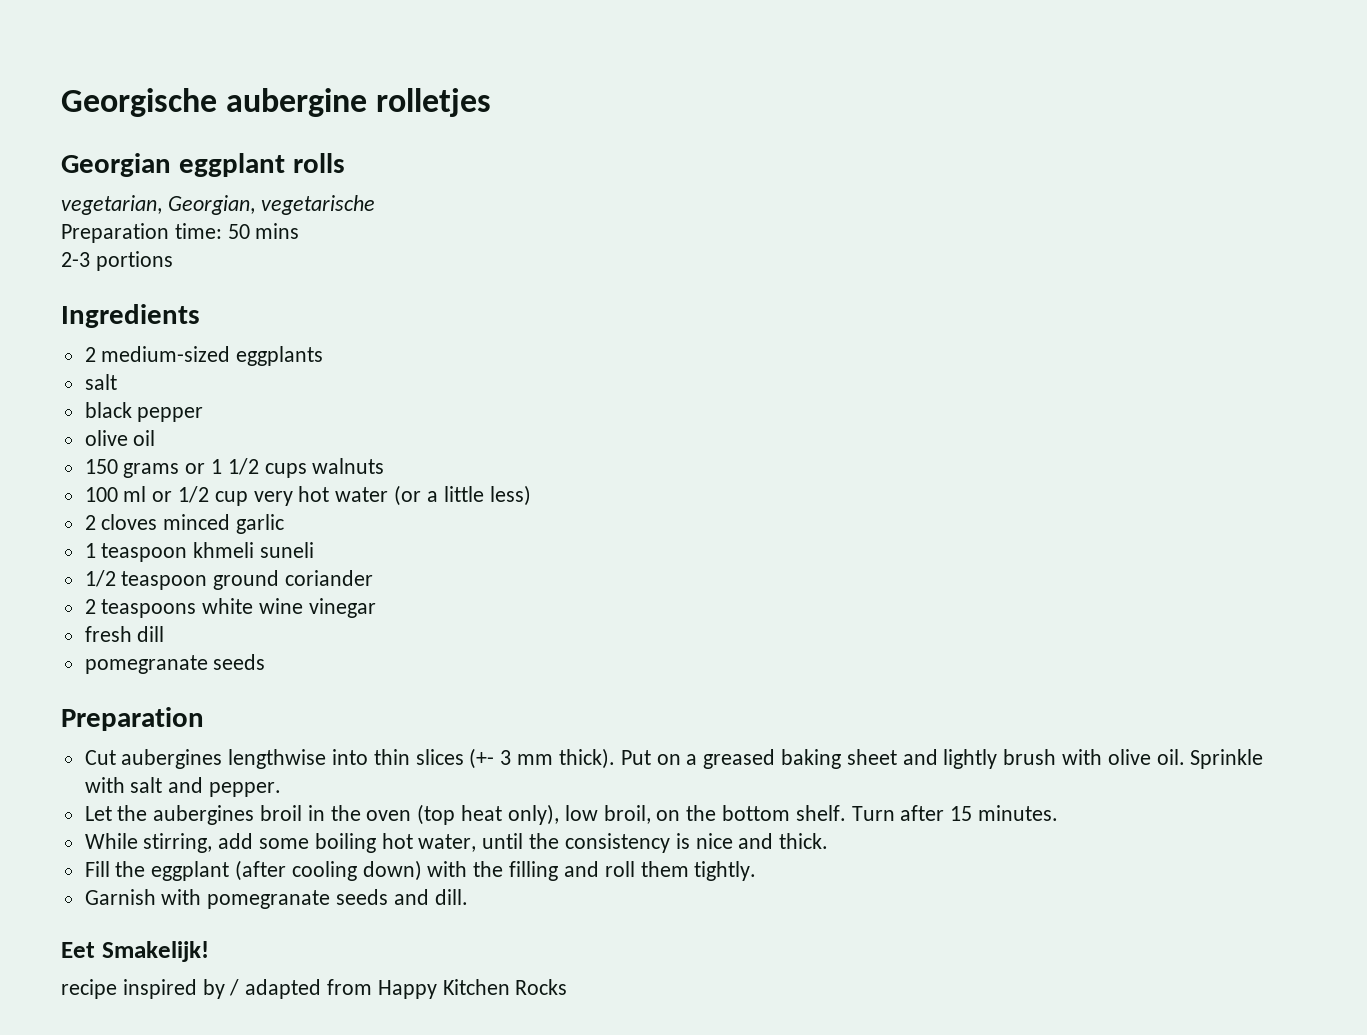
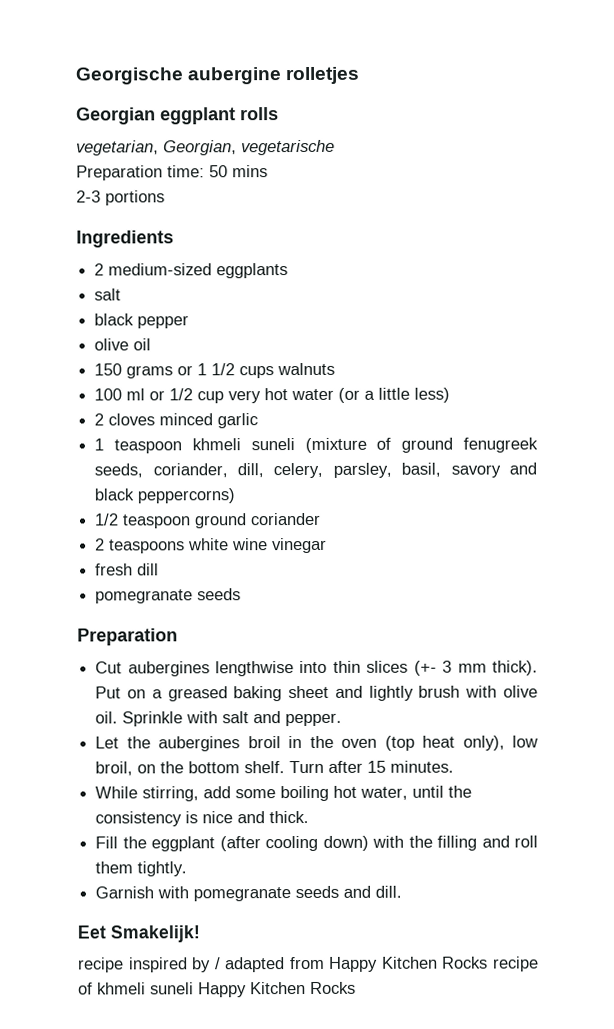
(315, 550) none -> [304,437,538,454] [94,462,537,479] [94,488,236,504] (mixture of ground fenugreek seeds, coriander, dill, celery, parsley, basil, savory and black peppercorns)
(568, 987) none -> [492,956,539,972] [78,981,356,998] recipe of khmeli suneli Happy Kitchen Rocks

